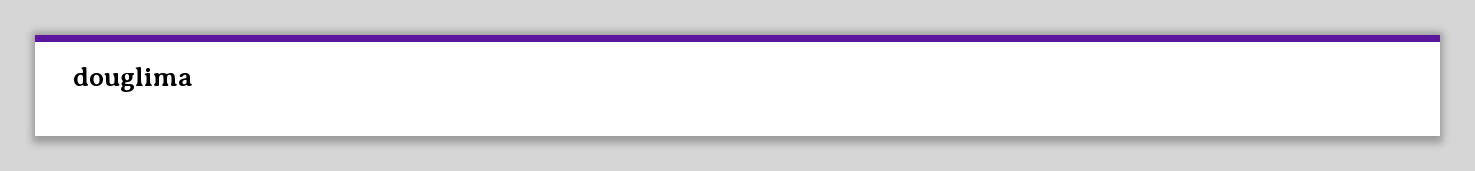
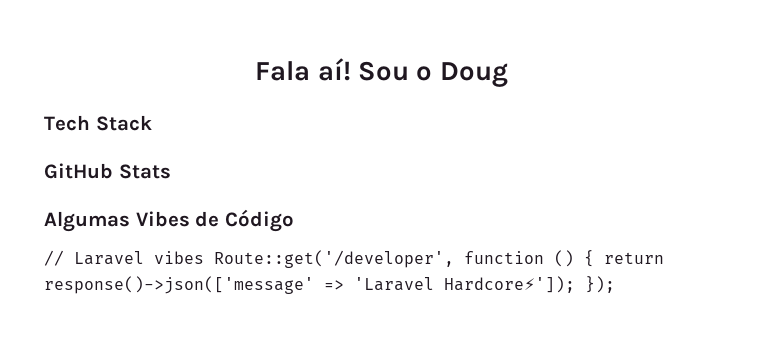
[73,67,193,92] douglima -> [255,58,508,87] [44,115,152,131] [44,163,171,179] [44,209,294,232] [44,250,664,268] [44,276,615,294] Fala aí! Sou o Doug // Tech Stack // GitHub Stats // Algumas Vibes de Código // // Laravel vibes Route::get('/developer', function () { return response()->json(['message' => 'Laravel Hardcore⚡']); });

